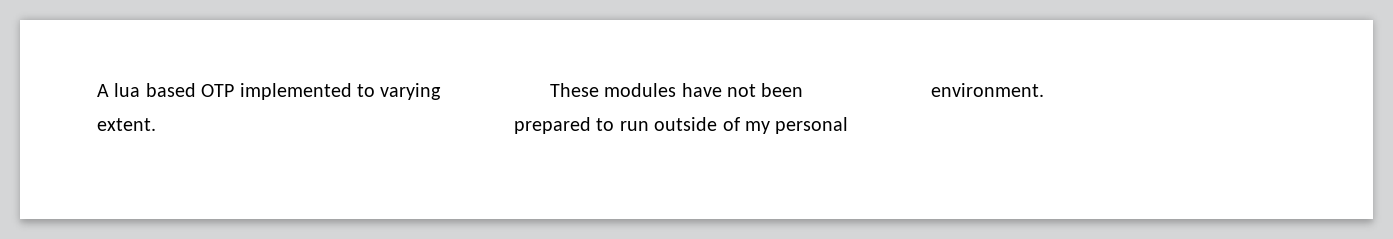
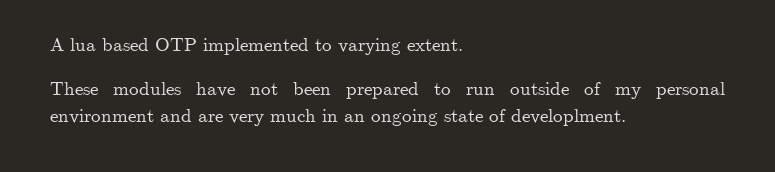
[931,83,1044,97] environment. -> [50,109,626,126] environment and are very much in an ongoing state of developlment.

